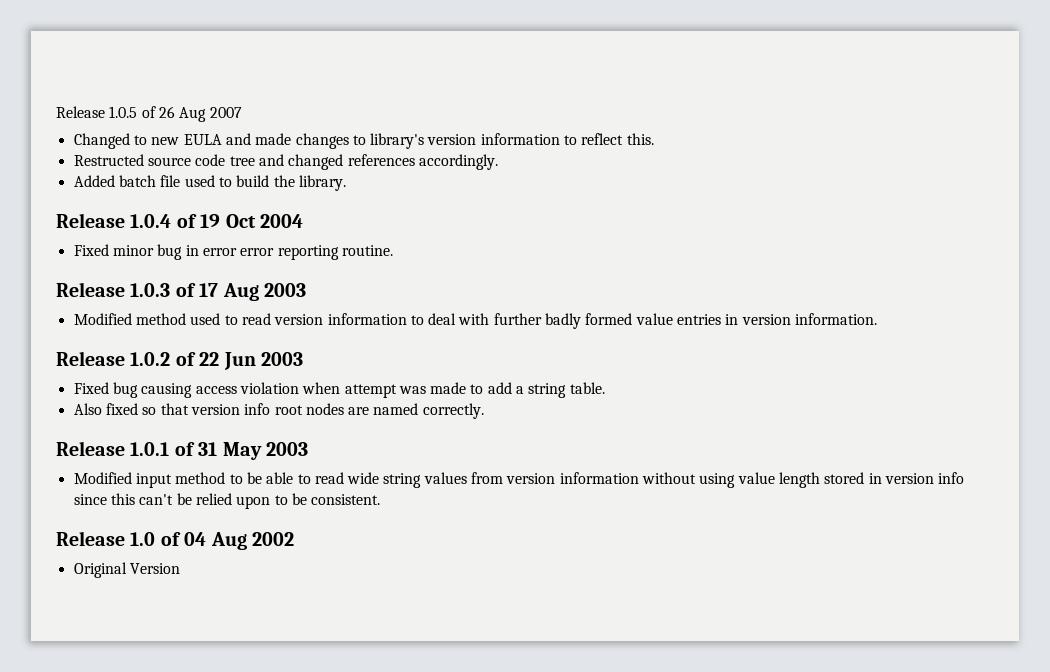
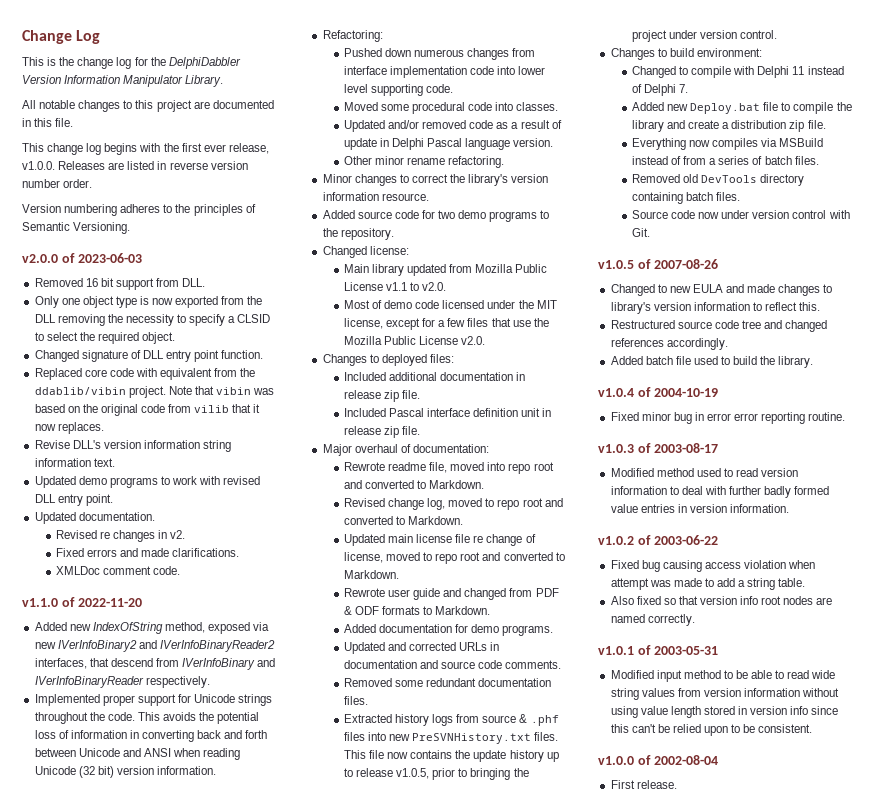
[56,106,242,122] Release 1.0.5 of 26 Aug 2007 -> [22,30,101,44] [22,57,241,69] [22,75,224,87] [22,100,274,112] [22,118,74,127] [22,143,269,155] [22,161,248,170] [22,179,93,188] [22,204,256,216] [22,222,131,234] [22,253,142,263] [34,278,206,290] [34,296,263,308] [34,314,271,326] [34,332,176,344] [34,350,264,362] [34,368,256,380] [34,386,275,398] [34,404,261,416] [34,422,104,434] [34,440,232,452] [34,458,115,467] [34,476,261,488] [34,494,113,506] [34,512,155,524] [55,530,186,542] [55,548,240,557] [55,566,181,575] [22,597,142,607] [34,622,270,634] [34,640,275,652] [34,658,276,670] [34,676,210,688] [34,694,273,706] [34,712,260,724] [34,730,268,742] [34,748,241,760] [34,766,217,778] [322,30,383,42] [343,48,536,60] [343,66,546,78] [343,84,454,96] [343,102,559,114] [343,120,562,132] [343,138,554,150] [343,156,505,168] [322,174,549,186] [322,192,429,201] [322,210,550,222] [322,228,394,240] [322,246,409,258] [343,264,548,276] [343,282,447,291] [343,300,557,309] [343,318,549,330] [343,336,486,345] [322,354,454,366] [343,372,526,381] [343,390,421,402] [343,408,552,417] [343,426,421,438] [322,444,489,456] [343,462,554,474] [343,480,485,489] [343,498,563,510] [343,516,464,525] [343,534,536,546] [343,552,565,564] [343,570,399,579] [343,588,559,600] [343,606,491,615] [343,624,554,636] [343,642,500,654] [343,660,562,669] [343,678,552,687] [343,696,368,705] [343,714,559,726] [343,732,559,744] [343,750,559,762] [343,768,529,780] [631,30,778,42] [610,48,762,60] [631,66,844,78] [631,84,689,96] [631,102,852,114] [631,120,826,132] [631,138,824,150] [631,156,819,165] [631,174,805,186] [631,192,741,204] [631,210,850,219] [631,228,650,237] [598,259,718,269] Change Log // This is the change log for the DelphiDabbler Version Information Manipulator Library. // All notable changes to this project are documented in this file. // This change log begins with the first ever release, v1.0.0. Releases are listed in reverse version number order. // Version numbering adheres to the principles of Semantic Versioning. // v2.0.0 of 2023-06-03 // Removed 16 bit support from DLL. // Only one object type is now exported from the DLL removing the necessity to specify a CLSID to select the required object. // Changed signature of DLL entry point function. // Replaced core code with equivalent from the ddablib/vibin project. Note that vibin was based on the original code from vilib that it now replaces. // Revise DLL's version information string information text. // Updated demo programs to work with revised DLL entry point. // Updated documentation. // Revised re changes in v2. // Fixed errors and made clarifications. // XMLDoc comment code. // v1.1.0 of 2022-11-20 // Added new IndexOfString method, exposed via new IVerInfoBinary2 and IVerInfoBinaryReader2 interfaces, that descend from IVerInfoBinary and IVerInfoBinaryReader respectively. // Implemented proper support for Unicode strings throughout the code. This avoids the potential loss of information in converting back and forth between Unicode and ANSI when reading Unicode (32 bit) version information. // Refactoring: // Pushed down numerous changes from interface implementation code into lower level supporting code. // Moved some procedural code into classes. // Updated and/or removed code as a result of update in Delphi Pascal language version. // Other minor rename refactoring. // Minor changes to correct the library's version information resource. // Added source code for two demo programs to the repository. // Changed license: // Main library updated from Mozilla Public License v1.1 to v2.0. // Most of demo code licensed under the MIT license, except for a few files that use the Mozilla Public License v2.0. // Changes to deployed files: // Included additional documentation in release zip file. // Included Pascal interface definition unit in release zip file. // Major overhaul of documentation: // Rewrote readme file, moved into repo root and converted to Markdown. // Revised change log, moved to repo root and converted to Markdown. // Updated main license file re change of license, moved to repo root and converted to Markdown. // Rewrote user guide and changed from PDF & ODF formats to Markdown. // Added documentation for demo programs. // Updated and corrected URLs in documentation and source code comments. // Removed some redundant documentation files. // Extracted history logs from source & .phf files into new PreSVNHistory.txt files. This file now contains the update history up to release v1.0.5, prior to bringing the project under version control. // Changes to build environment: // Changed to compile with Delphi 11 instead of Delphi 7. // Added new Deploy.bat file to compile the library and create a distribution zip file. // Everything now compiles via MSBuild instead of from a series of batch files. // Removed old DevTools directory containing batch files. // Source code now under version control with Git. // v1.0.5 of 2007-08-26
[73,154,144,166] Restructed -> [610,320,675,329] Restructured
[56,213,303,228] Release 1.0.4 of 19 Oct 2004 -> [598,387,718,397] v1.0.4 of 2004-10-19
[56,282,306,301] Release 1.0.3 of 17 Aug 2003 -> [598,443,718,453] v1.0.3 of 2003-08-17
[56,351,303,370] Release 1.0.2 of 22 Jun 2003 -> [598,535,718,545] v1.0.2 of 2003-06-22
[56,441,308,460] Release 1.0.1 of 31 May 2003 -> [598,645,718,655] v1.0.1 of 2003-05-31
[56,531,294,550] [73,562,180,578] Release 1.0 of 04 Aug 2002 // Original Version -> [598,755,718,765] [610,780,677,789] v1.0.0 of 2002-08-04 // First release.

